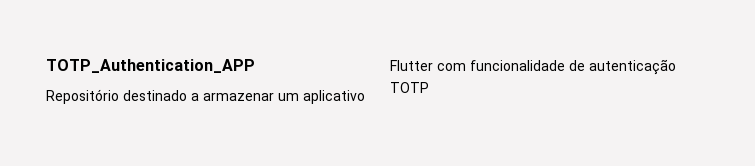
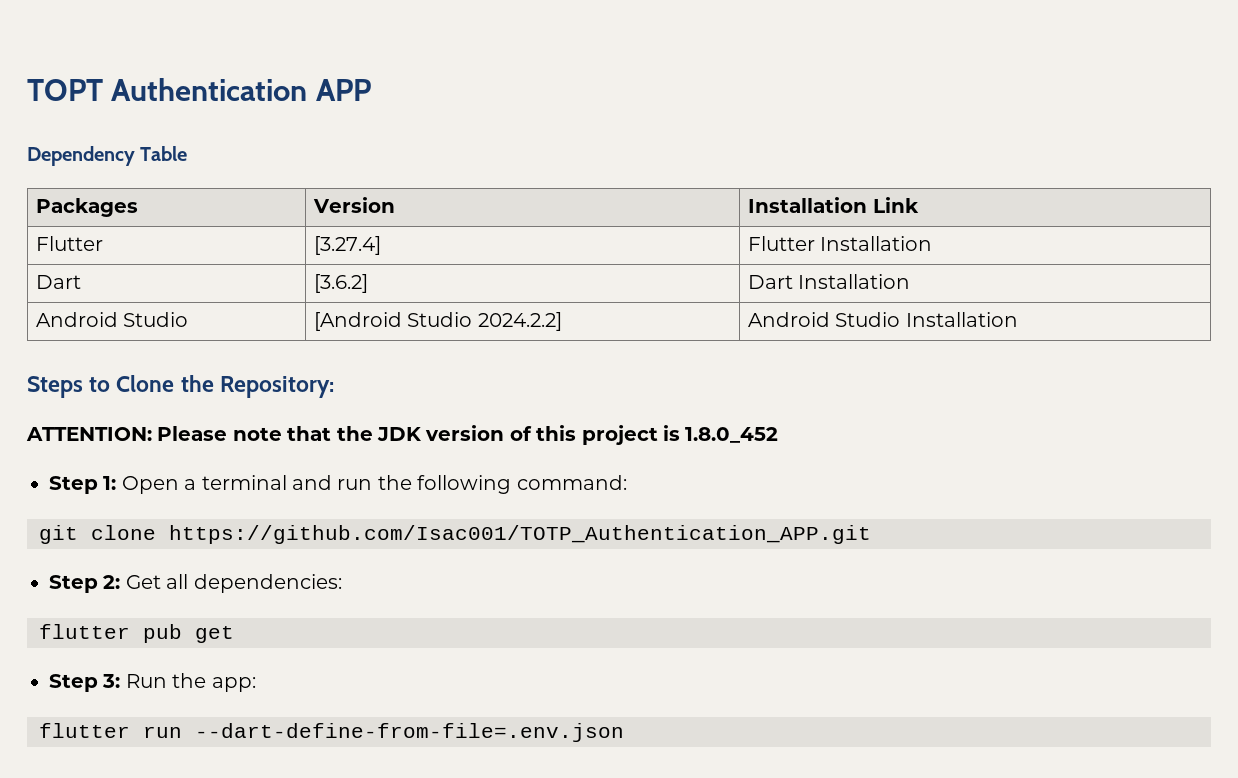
[46,59,255,73] [46,89,365,104] [390,59,676,75] [390,82,429,93] TOTP_Authentication_APP // Repositório destinado a armazenar um aplicativo Flutter com funcionalidade de autenticação TOTP -> [27,78,371,101] [27,146,188,166] [35,198,138,217] [312,197,395,213] [747,197,919,213] [35,236,103,251] [313,236,381,255] [747,236,933,251] [35,275,81,289] [313,274,368,293] [747,274,911,289] [35,312,189,327] [313,312,562,331] [747,312,1018,327] [27,375,334,398] [26,425,779,445] [49,475,627,494] [39,525,871,544] [49,574,342,593] [39,624,234,643] [49,673,256,692] [39,723,624,742] TOPT Authentication APP // Dependency Table // Packages | Version | Installation Link // Flutter | [3.27.4] | Flutter Installation // Dart | [3.6.2] | Dart Installation // Android Studio | [Android Studio 2024.2.2] | Android Studio Installation // Steps to Clone the Repository: // ATTENTION: Please note that the JDK version of this project is 1.8.0_452 // Step 1: Open a terminal and run the following command: // git clone https://github.com/Isac001/TOTP_Authentication_APP.git // Step 2: Get all dependencies: // flutter pub get // Step 3: Run the app: // flutter run --dart-define-from-file=.env.json

